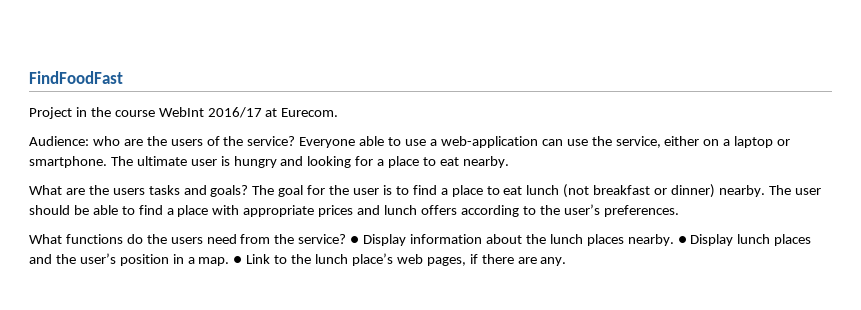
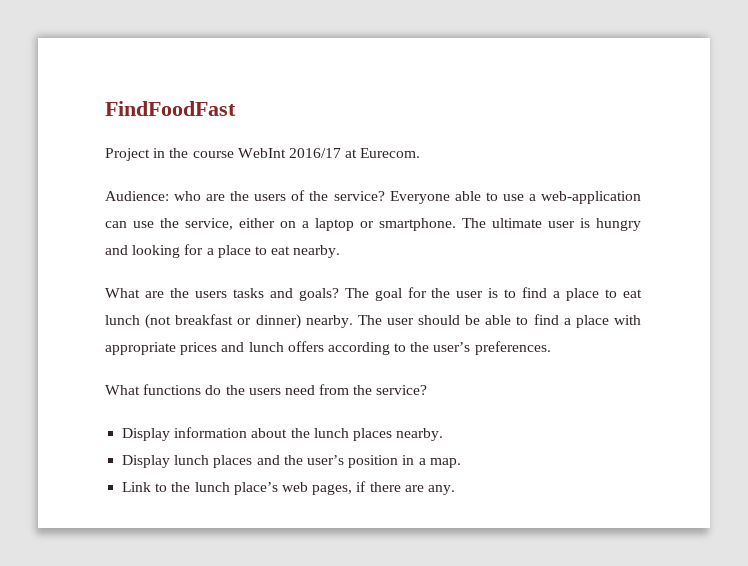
[350,236,360,244] ● -> (428, 390) //
[677,236,687,244] ● -> (444, 434) //
[233,256,243,264] ● -> (461, 463) //

